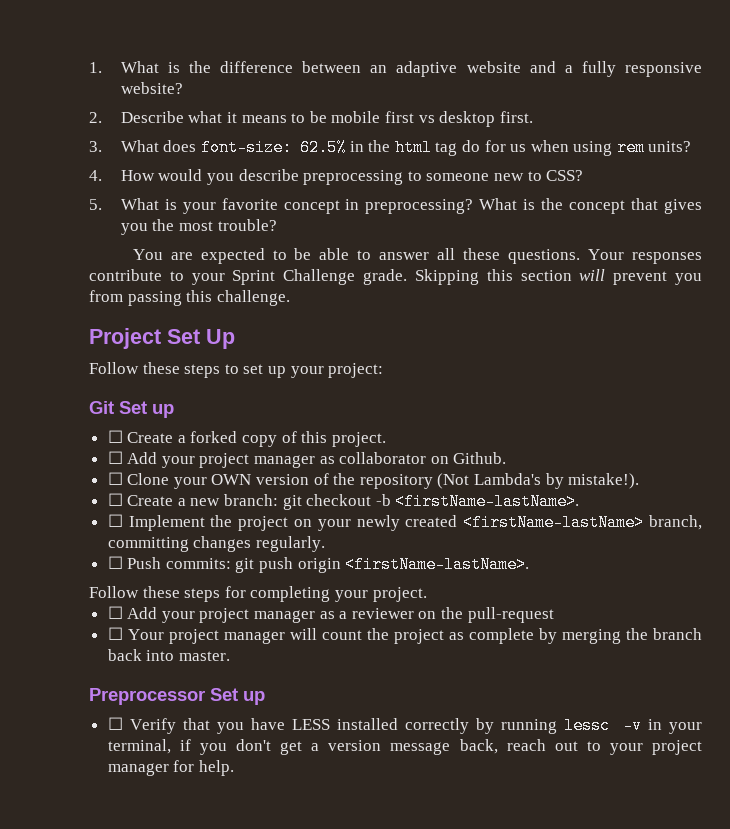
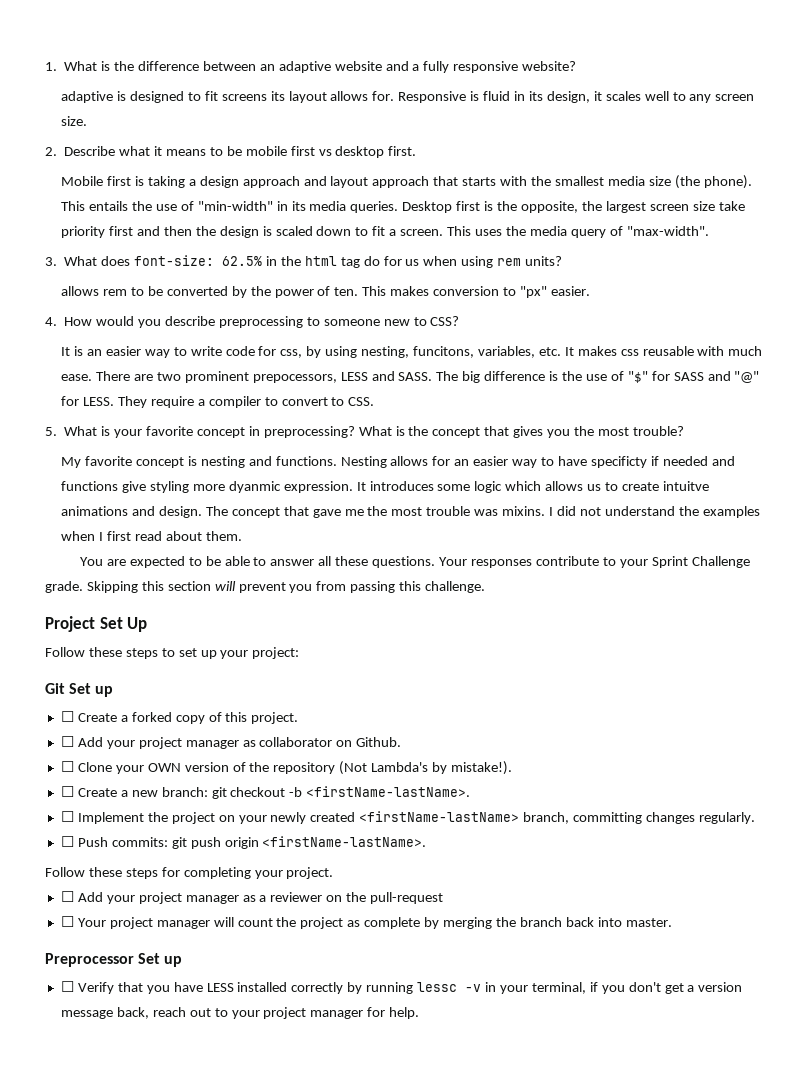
(183, 88) none -> [61,91,755,103] [61,116,88,126] // adaptive is designed to fit screens its layout allows for. Responsive is fluid in its design, it scales well to any screen size.
(533, 117) none -> [61,175,752,189] [61,201,745,213] [61,226,709,238] // Mobile first is taking a design approach and layout approach that starts with the smallest media size (the phone). This entails the use of "min-width" in its media queries. Desktop first is the opposite, the largest screen size take priority first and then the design is scaled down to fit a screen. This uses the media query of "max-width".
(692, 146) none -> [61,286,590,298] // allows rem to be converted by the power of ten. This makes conversion to "px" easier.
(584, 175) none -> [61,346,763,358] [61,371,760,383] [61,396,375,408] // It is an easier way to write code for css, by using nesting, funcitons, variables, etc. It makes css reusable with much ease. There are two prominent prepocessors, LESS and SASS. The big difference is the use of "$" for SASS and "@" for LESS. They require a compiler to convert to CSS.
(277, 225) none -> [61,456,735,468] [61,481,709,493] [61,506,760,518] [61,531,242,541] // My favorite concept is nesting and functions. Nesting allows for an easier way to have specificty if needed and functions give styling more dyanmic expression. It introduces some logic which allows us to create intuitve animations and design. The concept that gave me the most trouble was mixins. I did not understand the examples when I first read about them.

